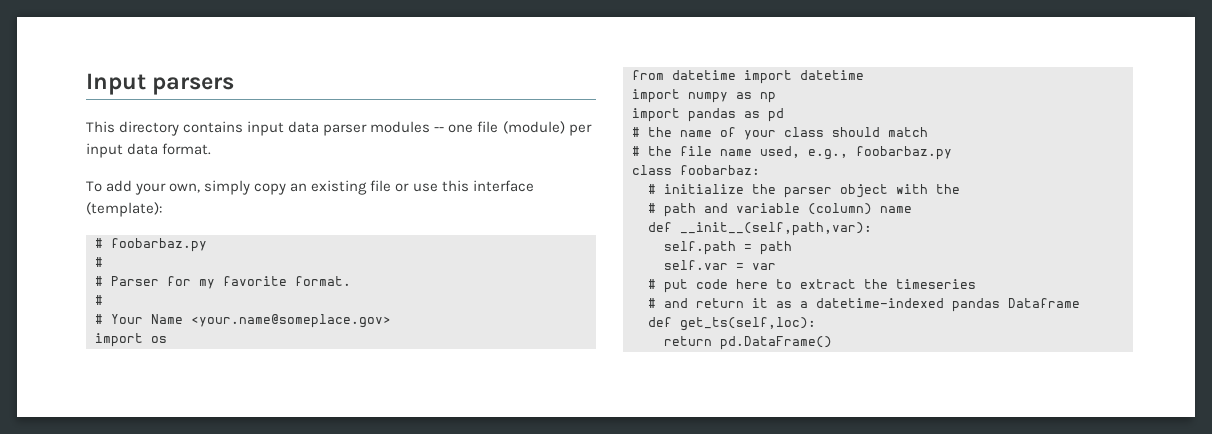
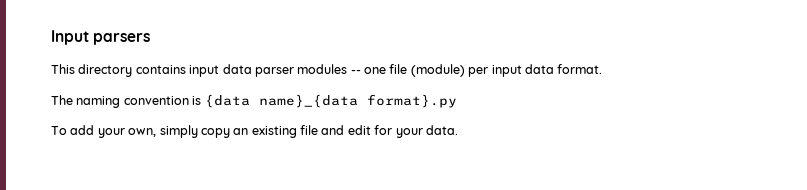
(212, 149) none -> [51,94,457,108] // The naming convention is {data name}_{data format}.py
[395,180,534,192] [86,202,162,217] [95,238,207,252] [95,257,103,267] [95,276,351,289] [95,295,103,305] [95,314,391,328] [95,333,167,347] [632,70,864,84] [632,89,776,103] [632,108,784,122] [632,127,928,140] [632,146,952,160] [632,165,760,175] [648,184,960,198] [648,203,912,217] [648,222,872,236] [664,241,792,255] [664,260,776,270] [648,279,976,293] [648,298,1080,312] [648,317,816,331] [664,336,832,350] or use this interface (template): // # foobarbaz.py // # // # Parser for my favorite format. // # // # Your Name <your.name@someplace.gov> // import os // from datetime import datetime // import numpy as np // import pandas as pd // # the name of your class should match // # the file name used, e.g., foobarbaz.py // class foobarbaz: // # initialize the parser object with the // # path and variable (column) name // def __init__(self,path,var): // self.path = path // self.var = var // # put code here to extract the timeseries // # and return it as a datetime-indexed pandas Dataframe // def get_ts(self,loc): // return pd.DataFrame() -> [321,125,458,138] and edit for your data.

